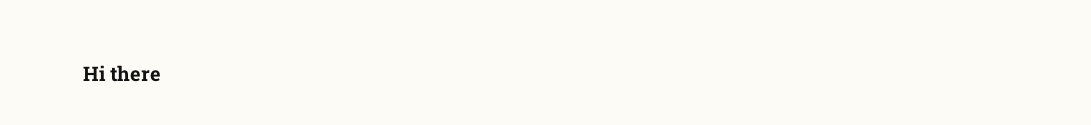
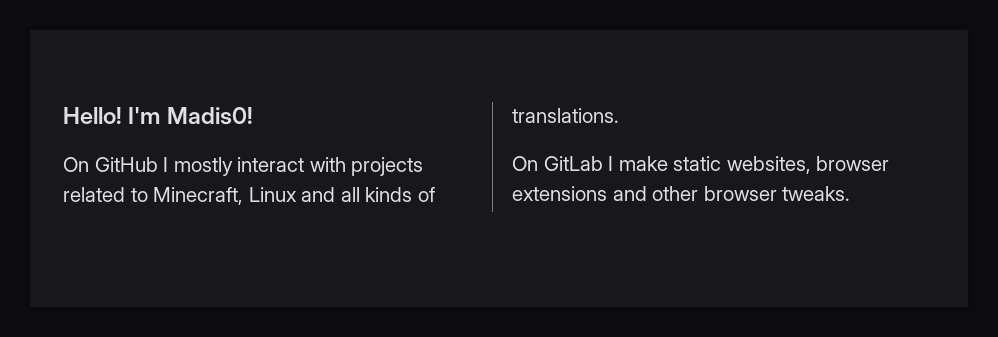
[83,65,162,82] Hi there -> [63,107,253,125] [63,157,424,176] [63,187,435,205] [512,108,619,123] [512,156,890,174] [512,186,851,201] Hello! I'm Madis0! // On GitHub I mostly interact with projects related to Minecraft, Linux and all kinds of translations. // On GitLab I make static websites, browser extensions and other browser tweaks.

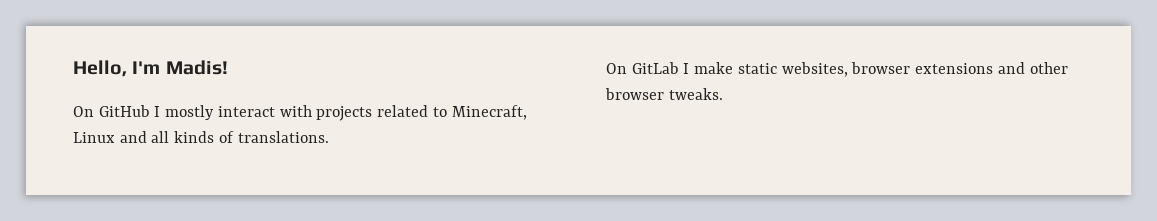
[63,107,253,125] Hello! I'm Madis0! -> [73,60,228,77] Hello, I'm Madis!

